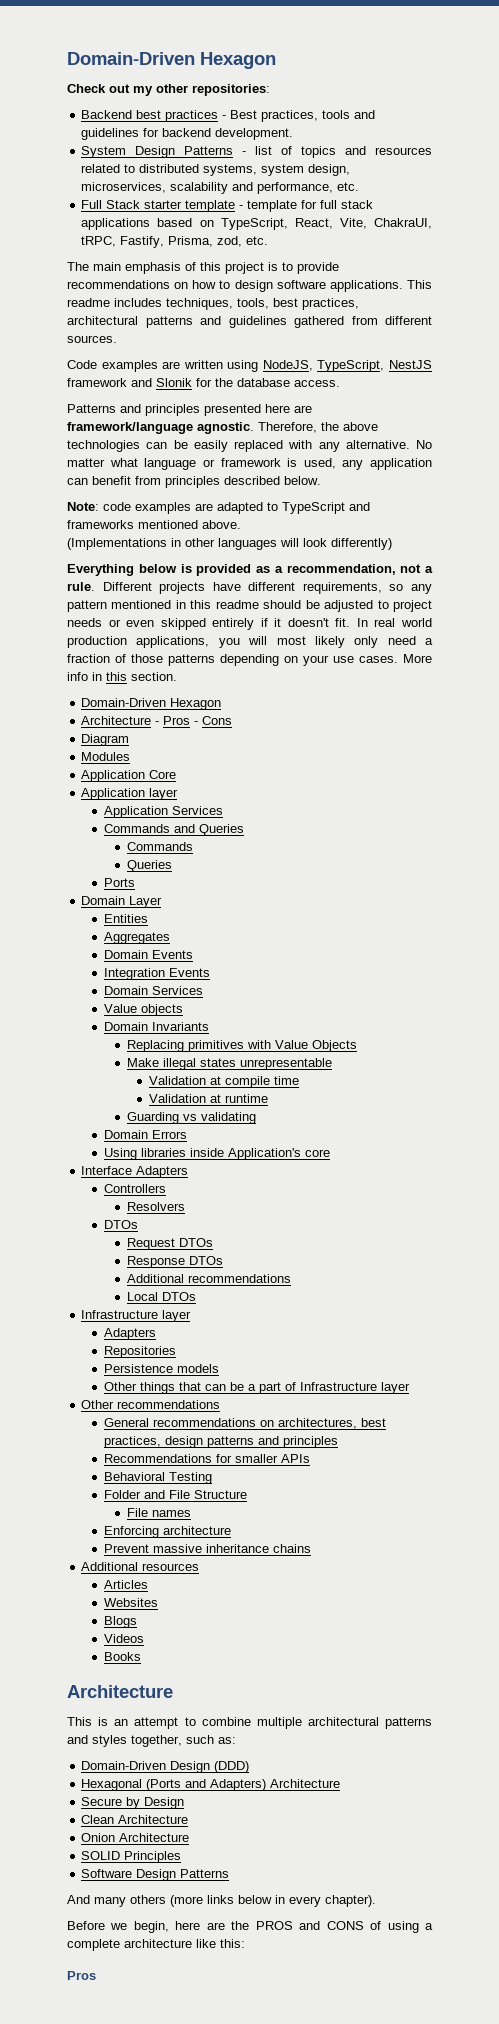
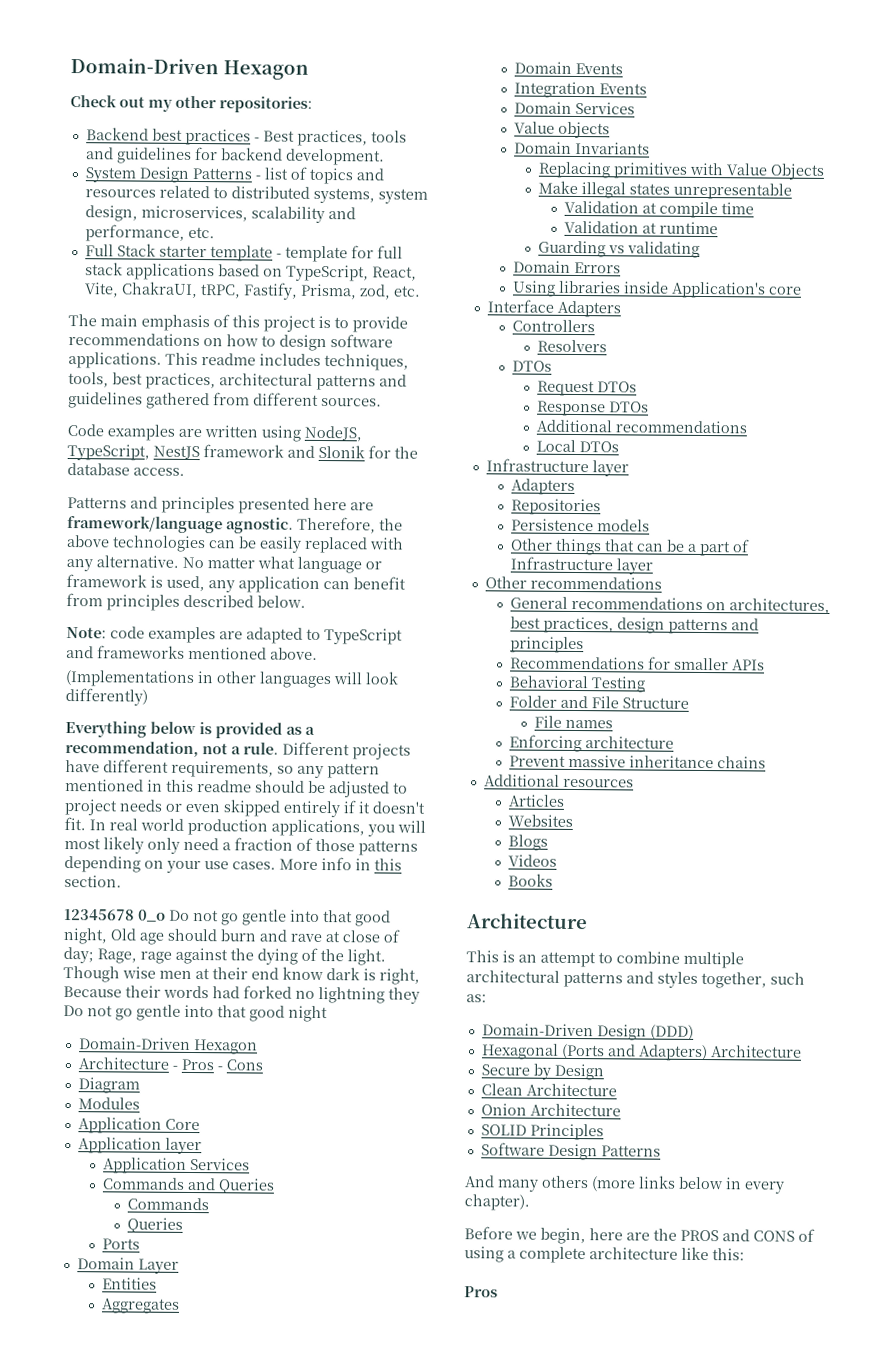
(177, 676) none -> [64,908,391,927] [63,927,400,945] [63,946,386,966] [63,965,420,985] [63,985,420,1004] [63,1004,328,1023] // 12345678 0_o Do not go gentle into that good night, Old age should burn and rave at close of day; Rage, rage against the dying of the light. Though wise men at their end know dark is right, Because their words had forked no lightning they Do not go gentle into that good night

